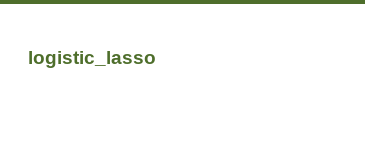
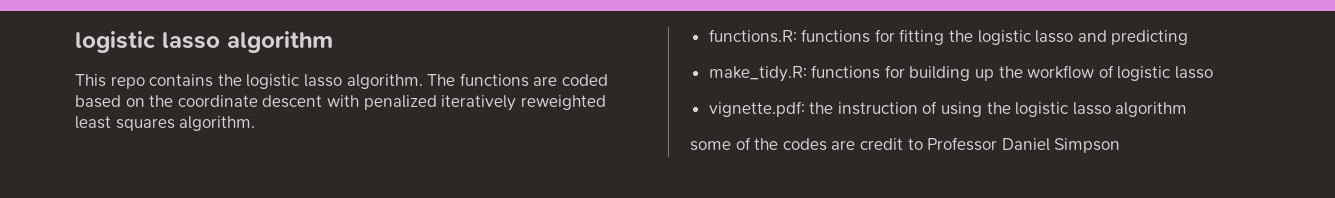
[28,51,156,68] logistic_lasso -> [75,31,333,53] [75,73,608,89] [75,95,606,111] [75,116,256,131] [708,29,1189,45] [708,65,1214,82] [708,101,1188,117] [690,137,1121,153] logistic lasso algorithm // This repo contains the logistic lasso algorithm. The functions are coded based on the coordinate descent with penalized iteratively reweighted least squares algorithm. // functions.R: functions for fitting the logistic lasso and predicting // make_tidy.R: functions for building up the workflow of logistic lasso // vignette.pdf: the instruction of using the logistic lasso algorithm // some of the codes are credit to Professor Daniel Simpson

